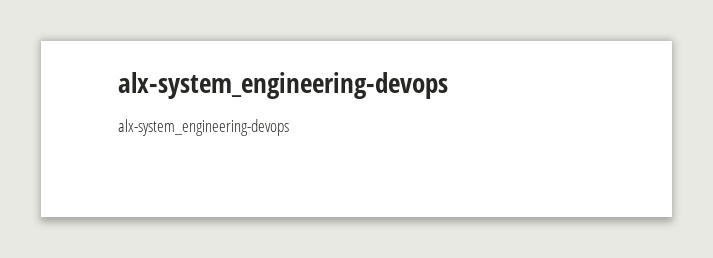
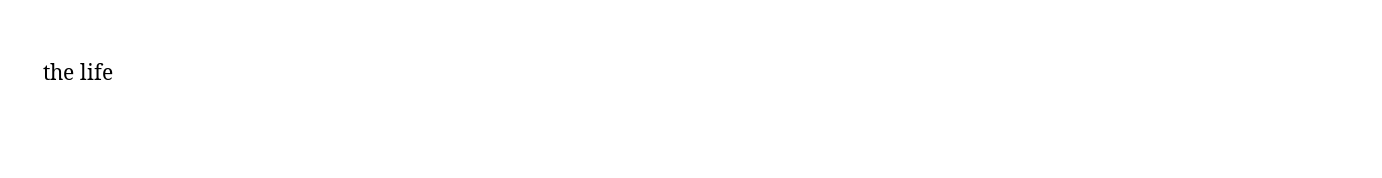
[118,72,448,99] [118,119,289,136] alx-system_engineering-devops // alx-system_engineering-devops -> [43,63,113,80] the life

